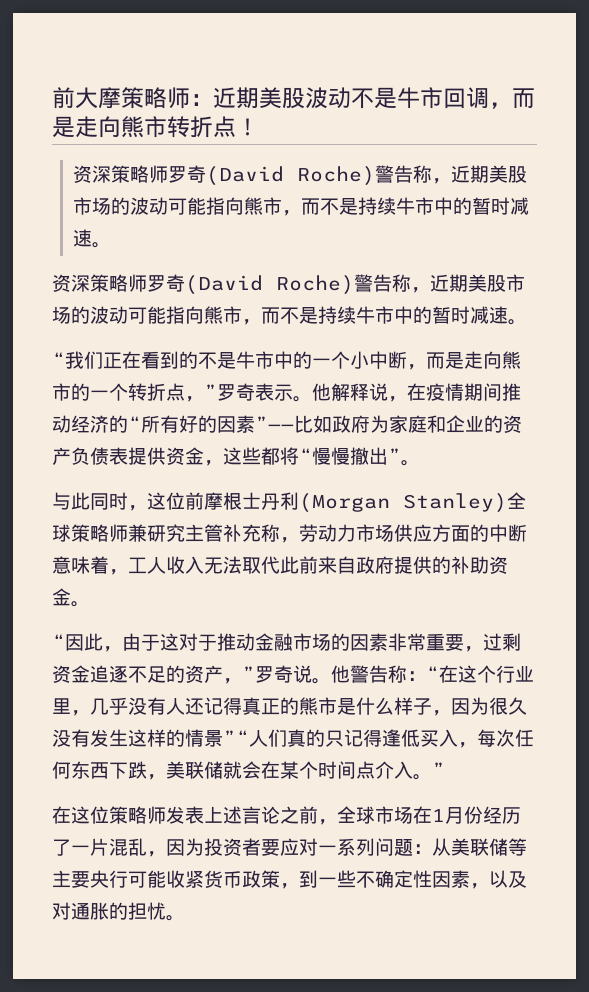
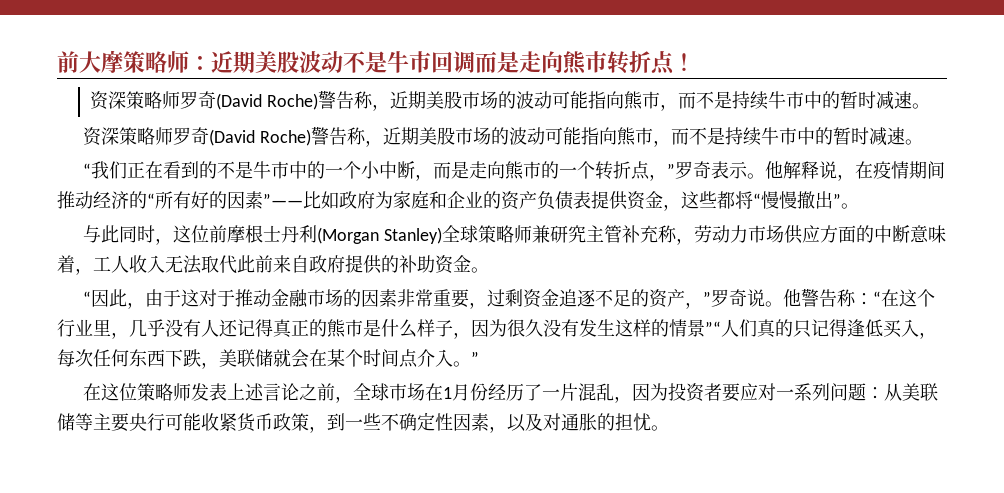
[489,102,512,109] ， -> (475, 62) none

